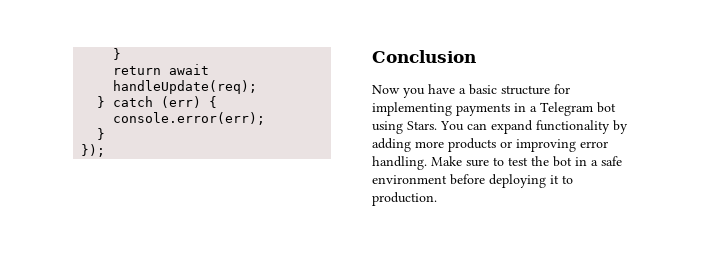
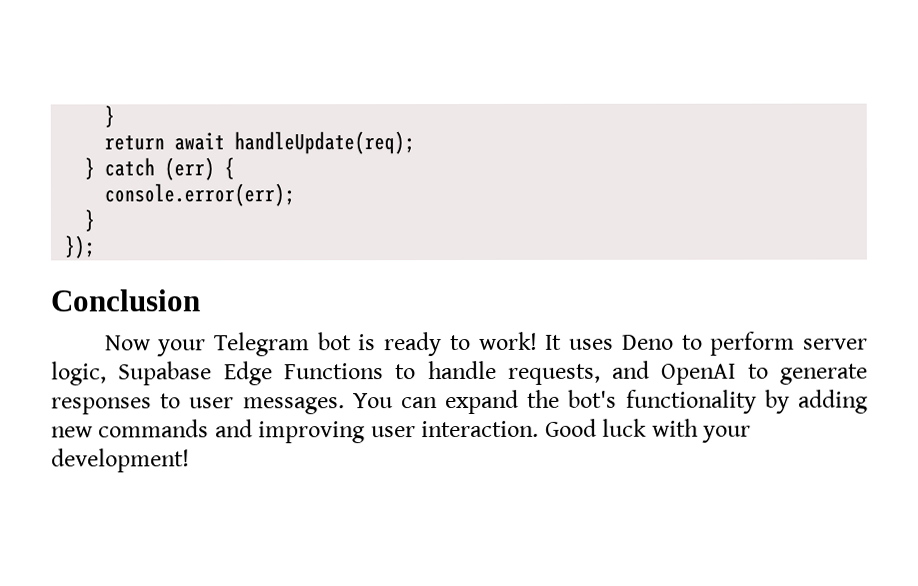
[403,84,570,98] [372,102,616,116] [372,121,437,134] you have a basic structure for implementing payments in a Telegram bot using Stars. -> [157,331,869,357] [51,360,868,386] [51,393,345,415] your Telegram bot is ready to work! It uses Deno to perform server logic, Supabase Edge Functions to handle requests, and OpenAI to generate responses to user messages.
(533, 127) none -> [527,389,618,408] the bot's
[415,138,608,152] [372,156,622,170] [372,174,573,188] [372,192,437,206] more products or improving error handling. Make sure to test the bot in a safe environment before deploying it to production. -> [51,418,752,444] [51,448,190,473] new commands and improving user interaction. Good luck with your development!

